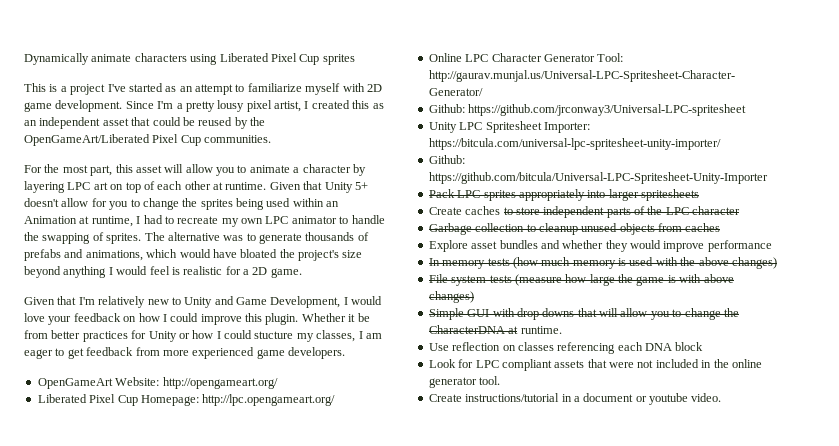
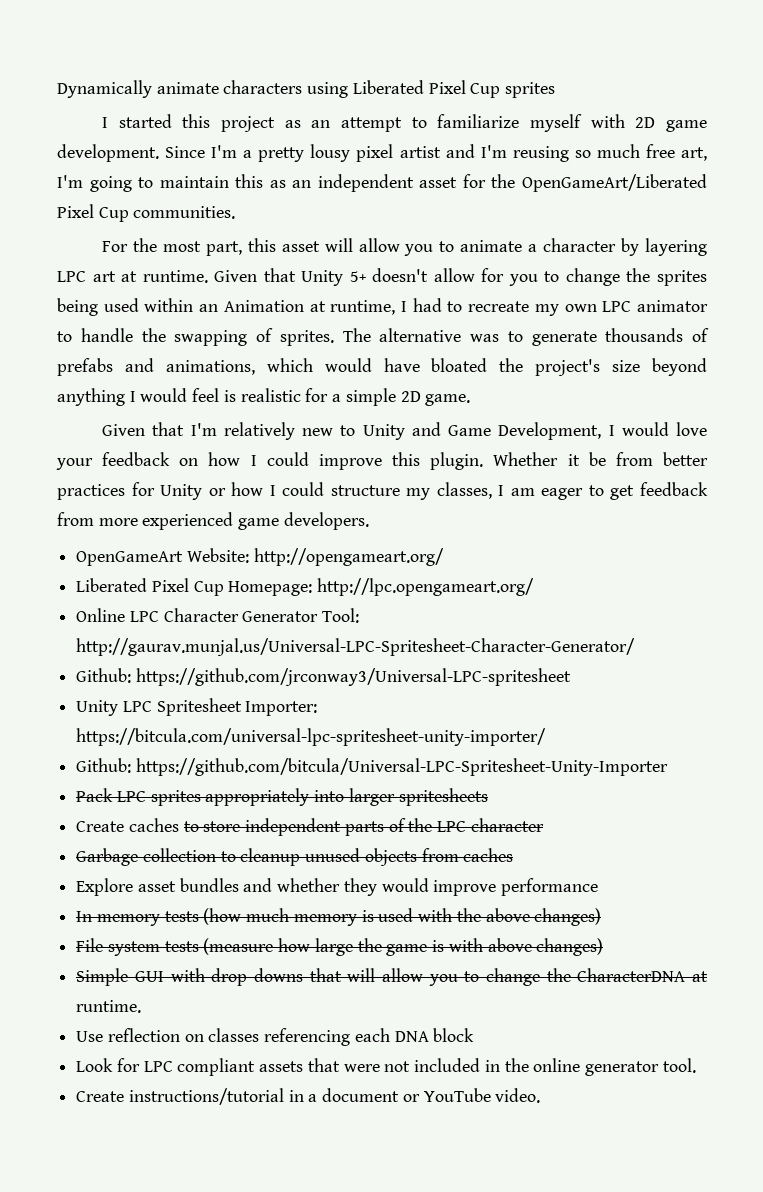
[24,83,163,95] This is a project I've started -> [102,114,276,132] I started this project
[274,100,350,112] artist, I created -> [399,144,707,162] [57,175,229,192] artist and I'm reusing so much free art, I'm going to maintain
[131,117,248,129] that could be reused by -> [462,174,486,188] for
[110,181,211,193] on top of each other -> (116, 276) none
(249, 272) none -> [345,388,396,406] simple
[254,331,294,339] stucture -> [330,485,400,496] structure
[649,393,688,405] youtube -> [423,1088,491,1102] YouTube

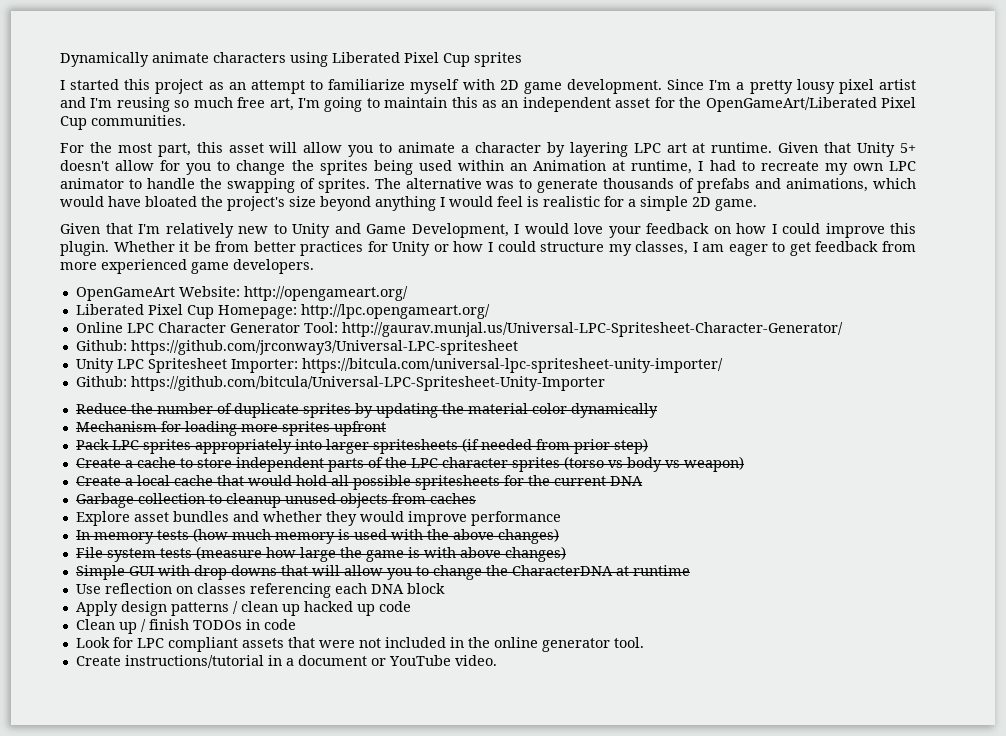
(668, 767) none -> [75,403,658,418] [75,421,386,436] // Reduce the number of duplicate sprites by updating the material color dynamically // Mechanism for loading more sprites upfront
[76,818,179,832] // Create caches -> [461,438,648,454] [75,457,176,468] (if needed from prior step) // Create a cache
(544, 825) none -> [511,456,744,472] [75,475,643,490] sprites (torso vs body vs weapon) // Create a local cache that would hold all possible spritesheets for the current DNA
[76,1000,142,1013] runtime. -> [632,565,690,576] runtime
(475, 1035) none -> [75,601,411,616] [75,619,296,634] // Apply design patterns / clean up hacked up code // Clean up / finish TODOs in code

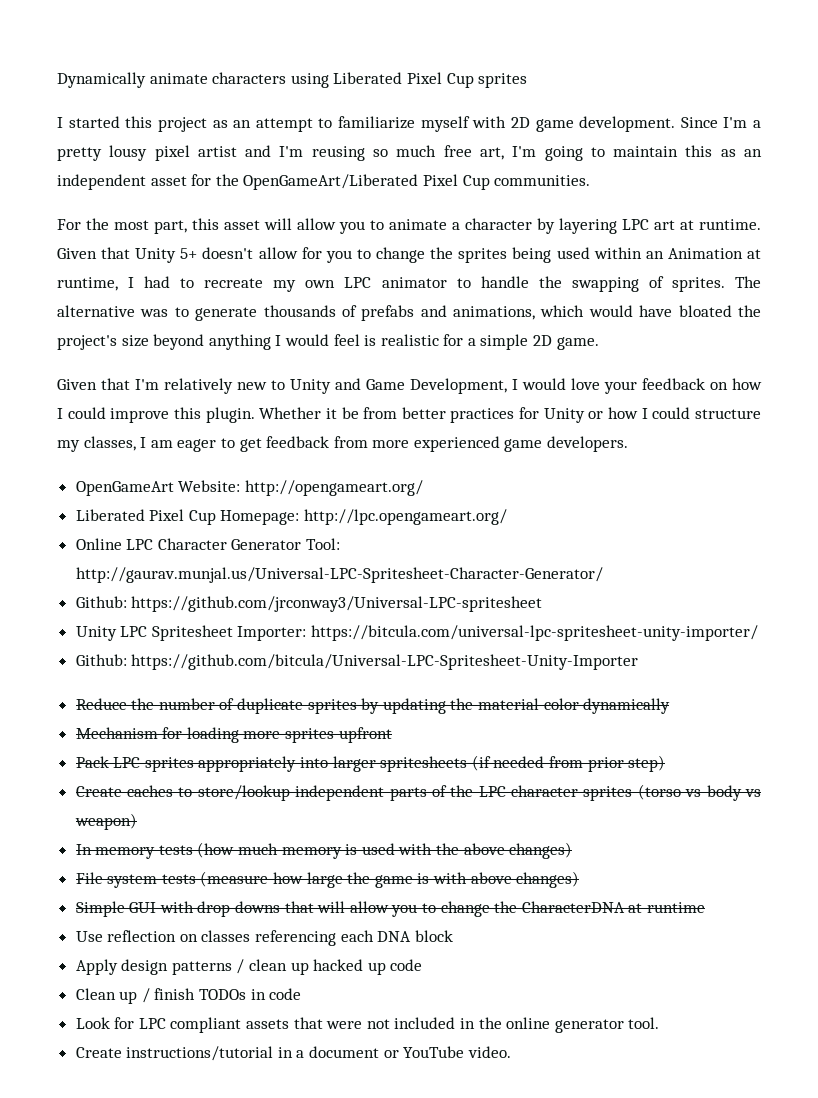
[124,457,232,468] a cache to store -> [127,785,290,801] caches to store/lookup
[75,475,643,490] [75,493,476,508] [75,511,561,526] // Create a local cache that would hold all possible spritesheets for the current DNA // Garbage collection to cleanup unused objects from caches // Explore asset bundles and whether they would improve performance -> (137, 821) none

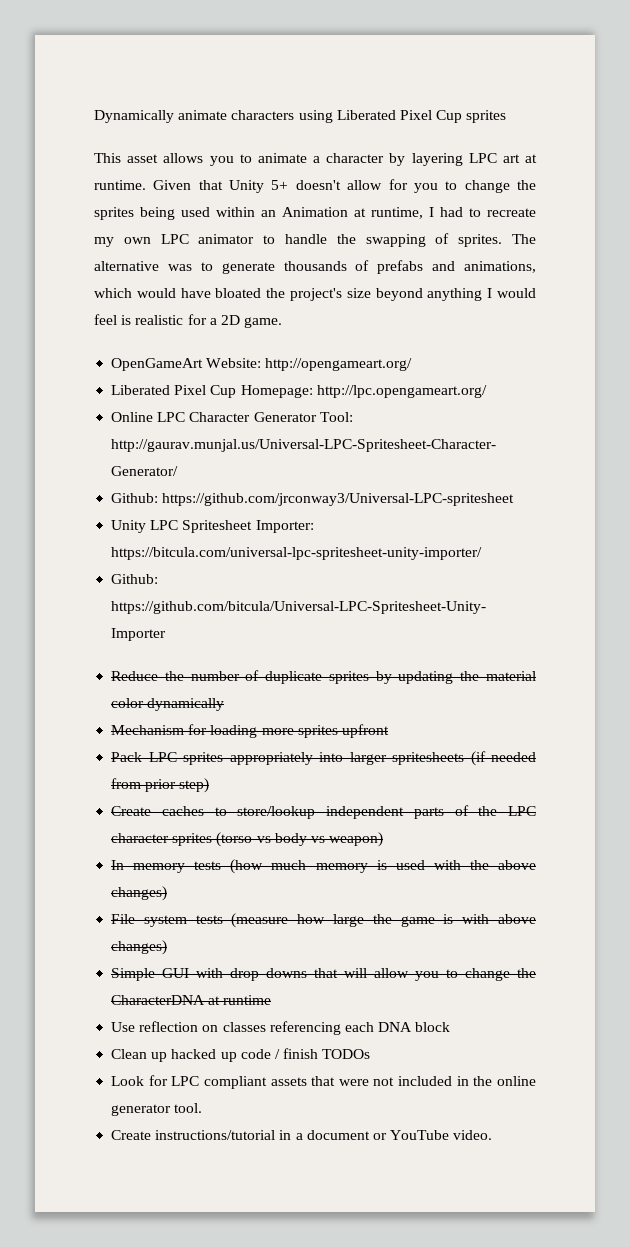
[57,116,761,132] [57,145,762,161] [57,174,591,190] [57,218,336,234] I started this project as an attempt to familiarize myself with 2D game development. Since I'm a pretty lousy pixel artist and I'm reusing so much free art, I'm going to maintain this as an independent asset for the OpenGameArt/Liberated Pixel Cup communities. // For the most part, this asset will allow -> [94,153,204,163] This asset allows
[480,334,529,350] simple -> (217, 321) none
[57,378,762,394] [57,407,761,423] [57,436,629,452] // Given that I'm relatively new to Unity and Game Development, I would love your feedback on how I could improve this plugin. Whether it be from better practices for Unity or how I could structure my classes, I am eager to get feedback from more experienced game developers. -> (283, 322) none
[75,959,288,975] Apply design patterns / clean -> [111,1049,148,1059] Clean
[75,988,138,1004] // Clean up -> (271, 1054) none
[250,988,302,1000] in code -> (371, 1054) none

